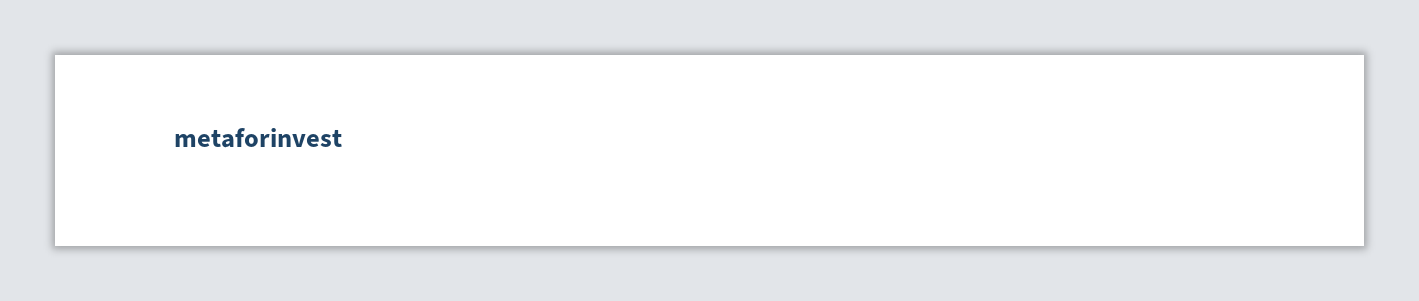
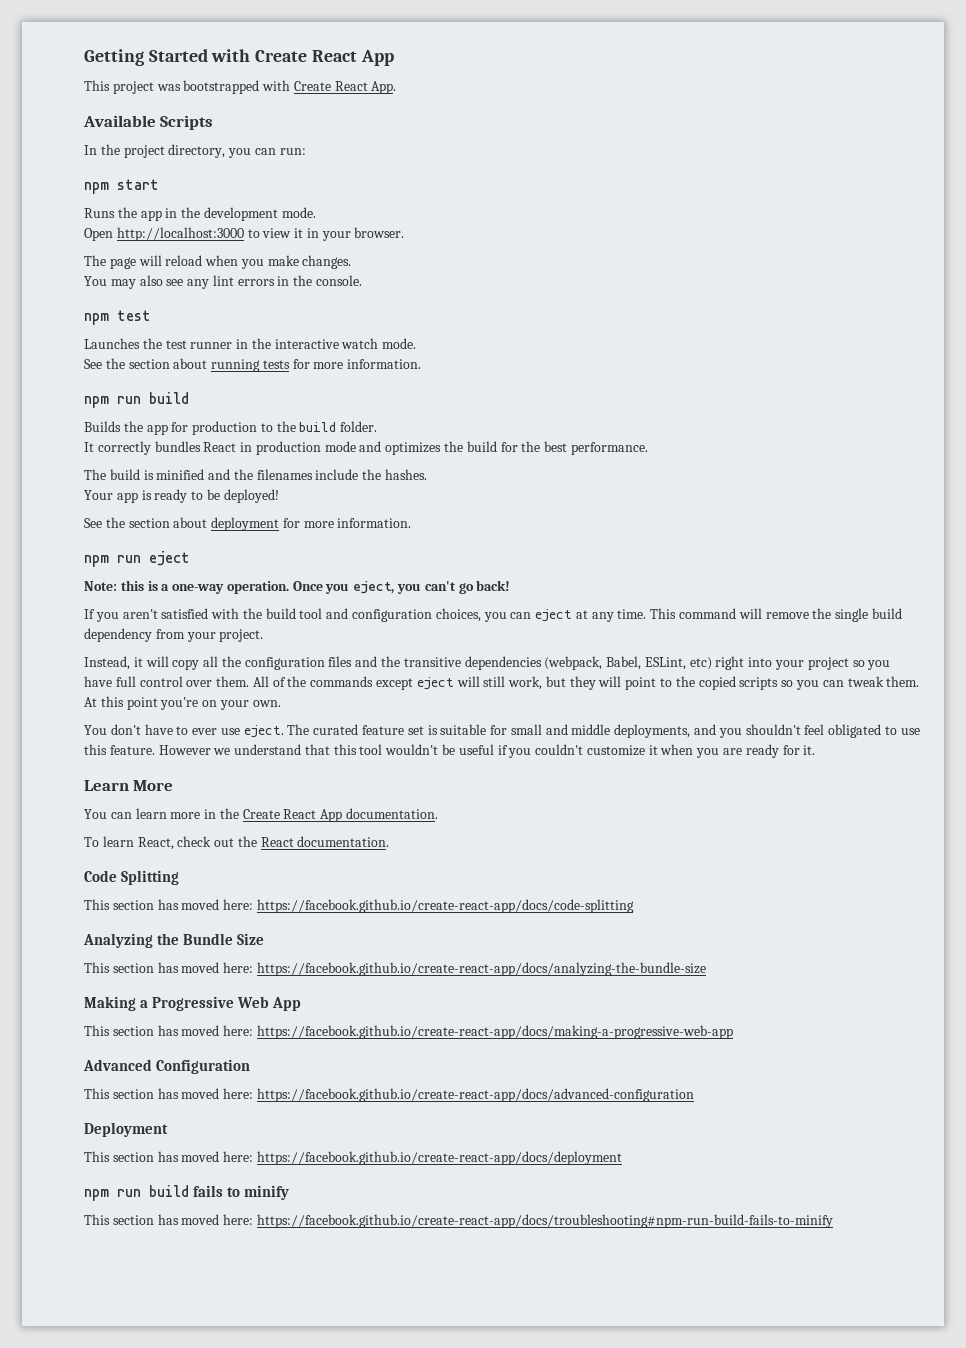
[174,128,342,148] metaforinvest -> [84,49,394,66] [84,80,397,94] [83,115,214,130] [84,144,306,158] [84,179,159,194] [84,207,316,221] [84,227,405,241] [84,255,352,269] [84,275,363,289] [84,310,151,325] [84,338,417,349] [84,358,422,372] [84,392,189,408] [84,421,378,435] [84,441,648,455] [84,469,428,480] [84,489,279,503] [84,517,412,531] [84,551,190,567] [84,580,511,594] [84,608,902,622] [84,628,264,642] [84,656,891,670] [84,676,920,690] [84,696,281,710] [84,724,920,738] [84,744,816,758] [84,780,174,791] [84,808,439,822] [84,836,390,850] [84,870,180,885] [84,899,634,913] [83,933,265,948] [84,962,706,976] [84,996,302,1011] [84,1025,733,1039] [83,1059,251,1074] [84,1088,694,1102] [84,1122,168,1137] [84,1151,622,1165] [84,1185,290,1201] [84,1214,833,1228] Getting Started with Create React App // This project was bootstrapped with Create React App. // Available Scripts // In the project directory, you can run: // npm start // Runs the app in the development mode. // Open http://localhost:3000 to view it in your browser. // The page will reload when you make changes. // You may also see any lint errors in the console. // npm test // Launches the test runner in the interactive watch mode. // See the section about running tests for more information. // npm run build // Builds the app for production to the build folder. // It correctly bundles React in production mode and optimizes the build for the best performance. // The build is minified and the filenames include the hashes. // Your app is ready to be deployed! // See the section about deployment for more information. // npm run eject // Note: this is a one-way operation. Once you eject, you can't go back! // If you aren't satisfied with the build tool and configuration choices, you can eject at any time. This command will remove the single build dependency from your project. // Instead, it will copy all the configuration files and the transitive dependencies (webpack, Babel, ESLint, etc) right into your project so you have full control over them. All of the commands except eject will still work, but they will point to the copied scripts so you can tweak them. At this point you're on your own. // You don't have to ever use eject. The curated feature set is suitable for small and middle deployments, and you shouldn't feel obligated to use this feature. However we understand that this tool wouldn't be useful if you couldn't customize it when you are ready for it. // Learn More // You can learn more in the Create React App documentation. // To learn React, check out the React documentation. // Code Splitting // This section has moved here: https://facebook.github.io/create-react-app/docs/code-splitting // Analyzing the Bundle Size // This section has moved here: https://facebook.github.io/create-react-app/docs/analyzing-the-bundle-size // Making a Progressive Web App // This section has moved here: https://facebook.github.io/create-react-app/docs/making-a-progressive-web-app // Advanced Configuration // This section has moved here: https://facebook.github.io/create-react-app/docs/advanced-configuration // Deployment // This section has moved here: https://facebook.github.io/create-react-app/docs/deployment // npm run build fails to minify // This section has moved here: https://facebook.github.io/create-react-app/docs/troubleshooting#npm-run-build-fails-to-minify

